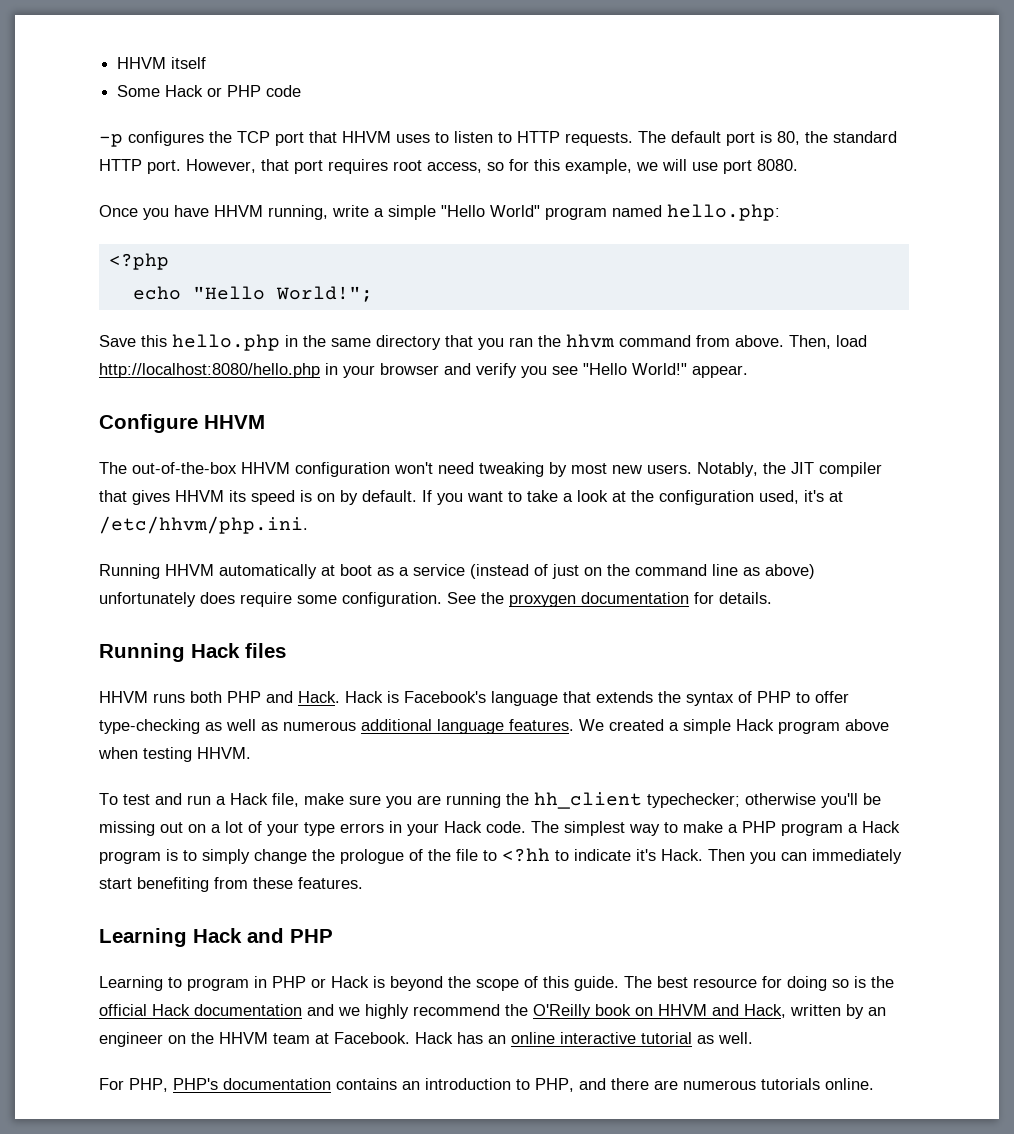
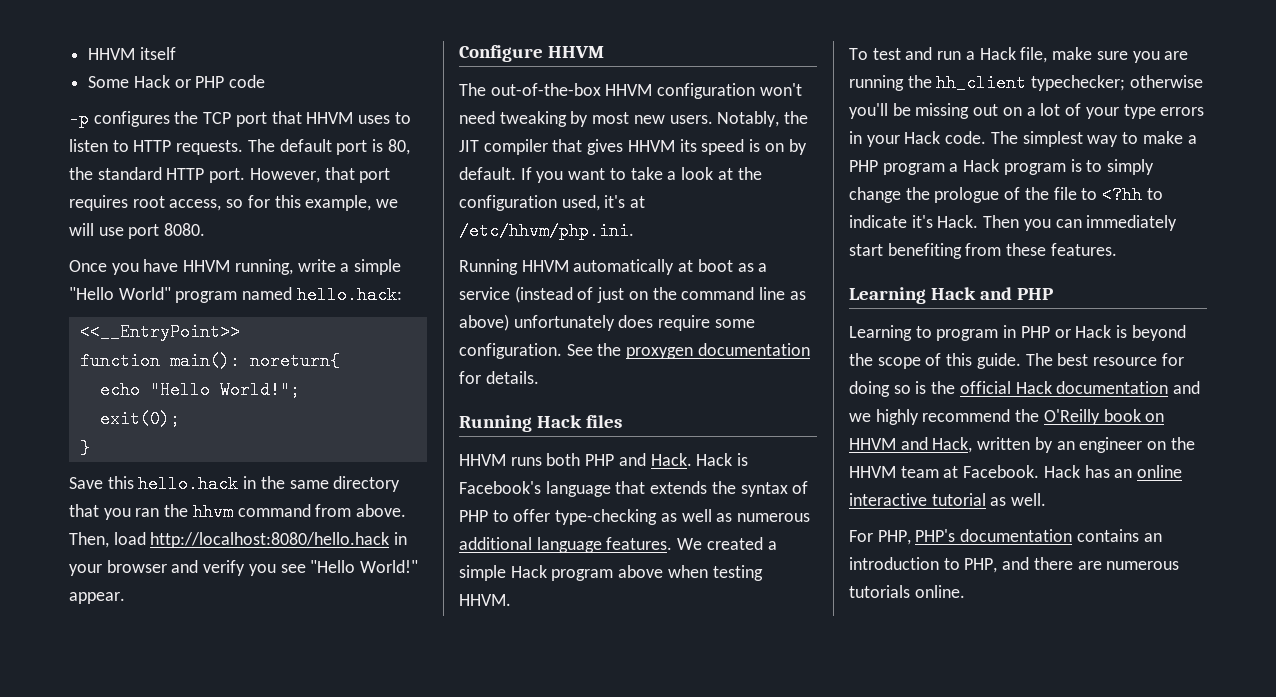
[667,204,780,221] [108,253,169,270] hello.php: // <?php -> [296,286,402,304] [79,323,240,341] [79,352,340,370] hello.hack: // <<__EntryPoint>> // function main(): noreturn{
(373, 294) none -> [99,410,180,428] [79,439,90,457] // exit(0); // }
[172,334,280,351] hello.php -> [138,475,239,493] hello.hack
[99,363,320,378] http://localhost:8080/hello.php -> [150,532,390,548] http://localhost:8080/hello.hack

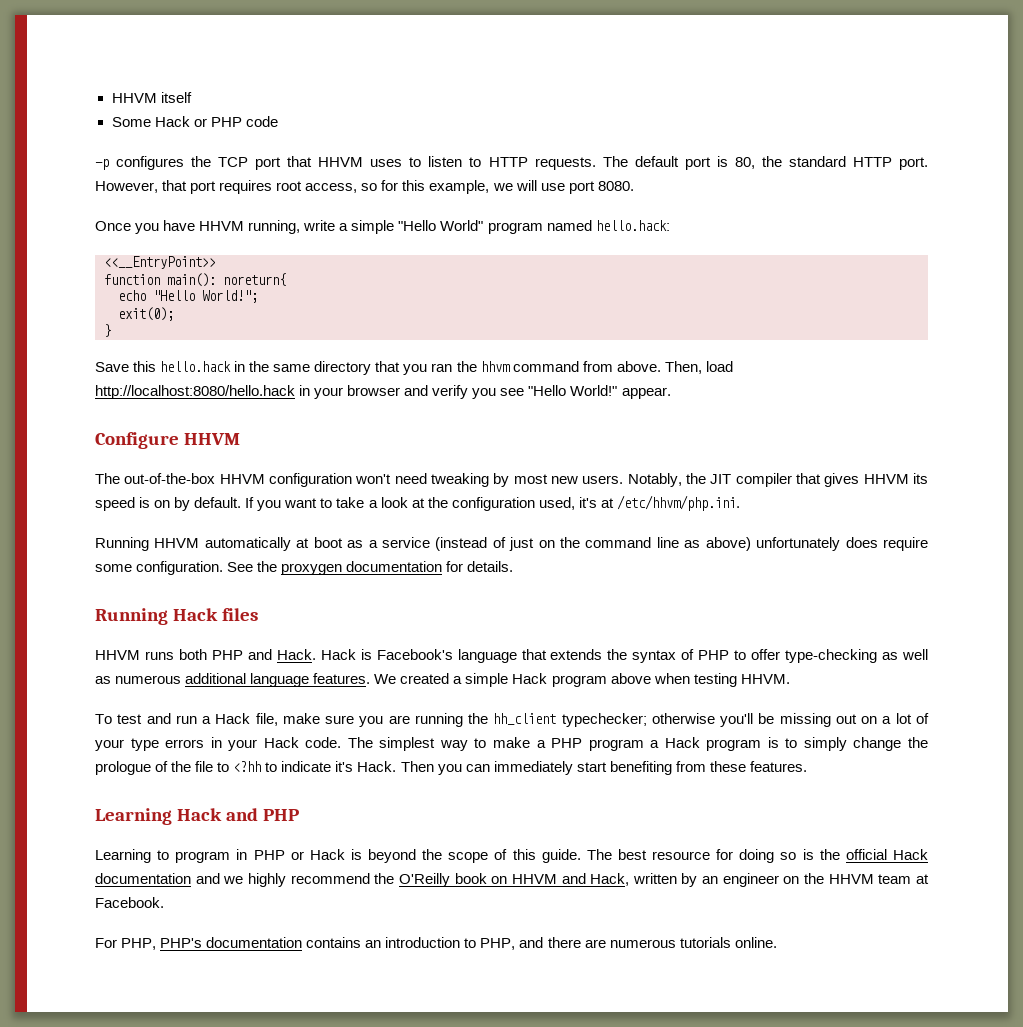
[1043,465,1183,478] [849,493,1047,506] Hack has an online interactive tutorial as well. -> (164, 902) none

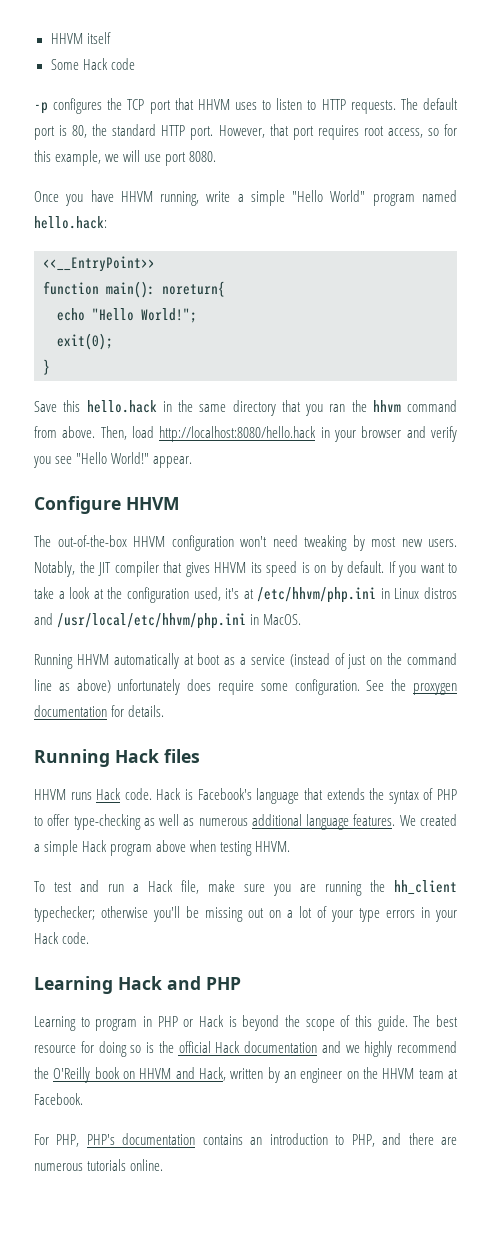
[193,117,242,127] or PHP -> (108, 64) none
[616,495,740,511] /etc/hhvm/php.ini. -> [257,587,457,603] [34,613,302,629] /etc/hhvm/php.ini in Linux distros and /usr/local/etc/hhvm/php.ini in MacOS.
[178,649,316,660] both PHP and Hack. -> [96,788,152,800] Hack code.
[347,737,928,751] [95,761,807,775] The simplest way to make a PHP program a Hack program is to simply change the prologue of the file to <?hh to indicate it's Hack. Then you can immediately start benefiting from these features. -> (90, 938) none

